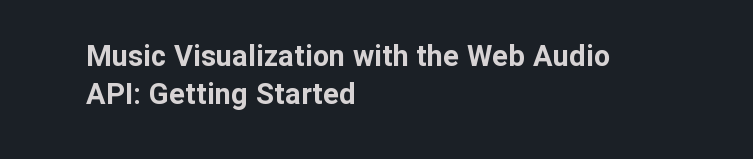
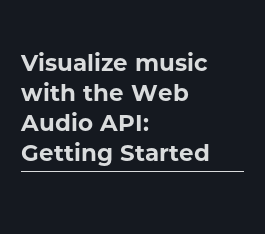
[86,44,345,66] Music Visualization -> [20,52,208,71] Visualize music

